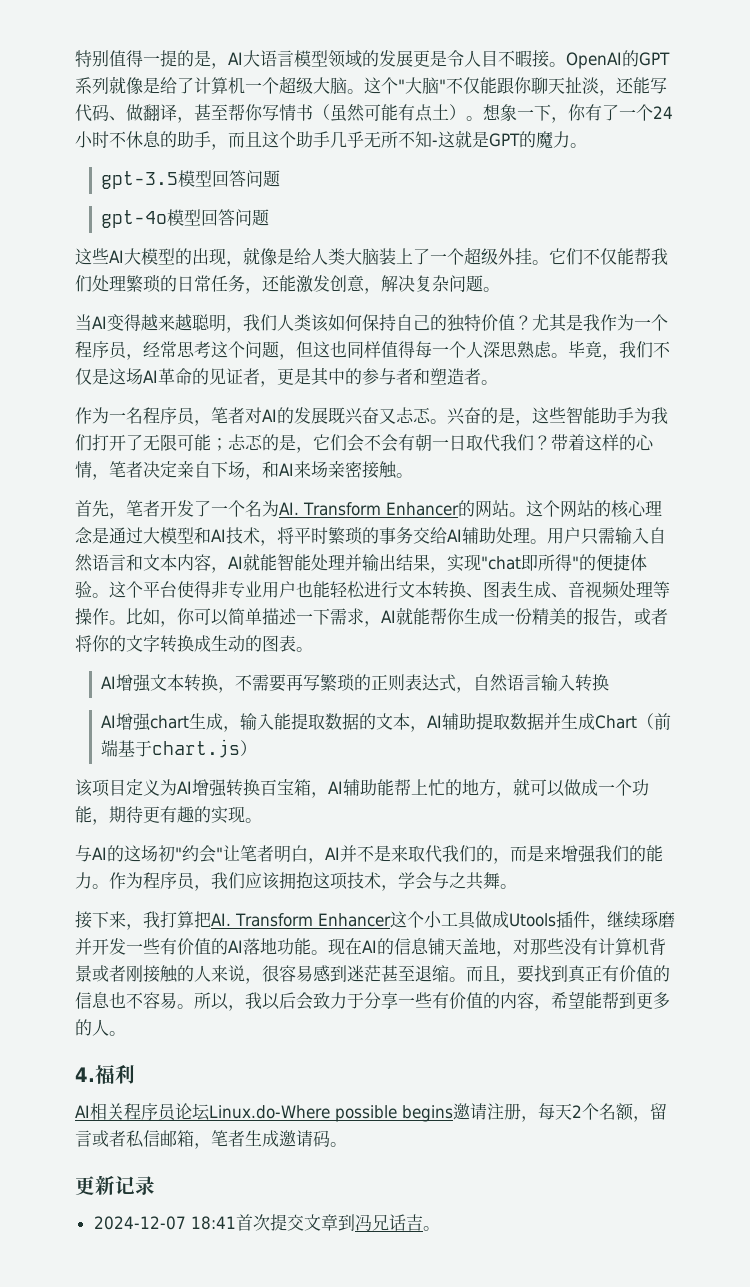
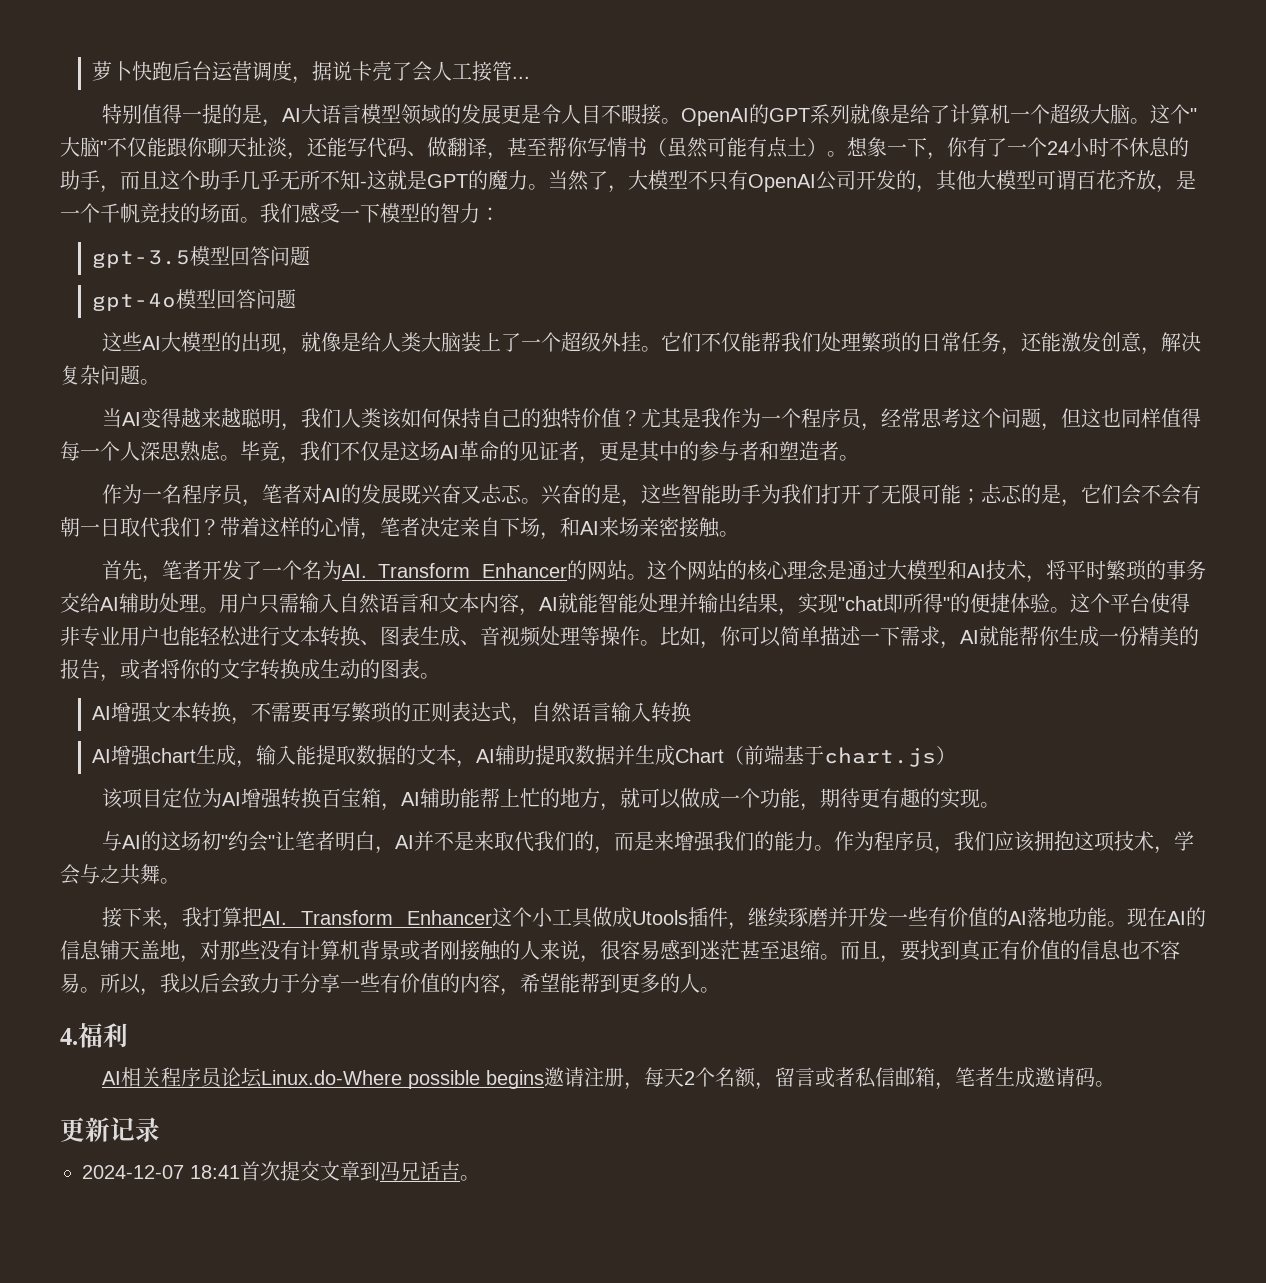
(75, 59) none -> [91,60,530,84] 萝卜快跑后台运营调度，据说卡壳了会人工接管... //
(587, 145) none -> [548,170,1196,193] [60,202,500,223] 当然了，大模型不只有OpenAI公司开发的，其他大模型可谓百花齐放，是一个千帆竞技的场面。我们感受一下模型的智力：
[143,779,160,796] 义 -> [181,788,202,808] 位

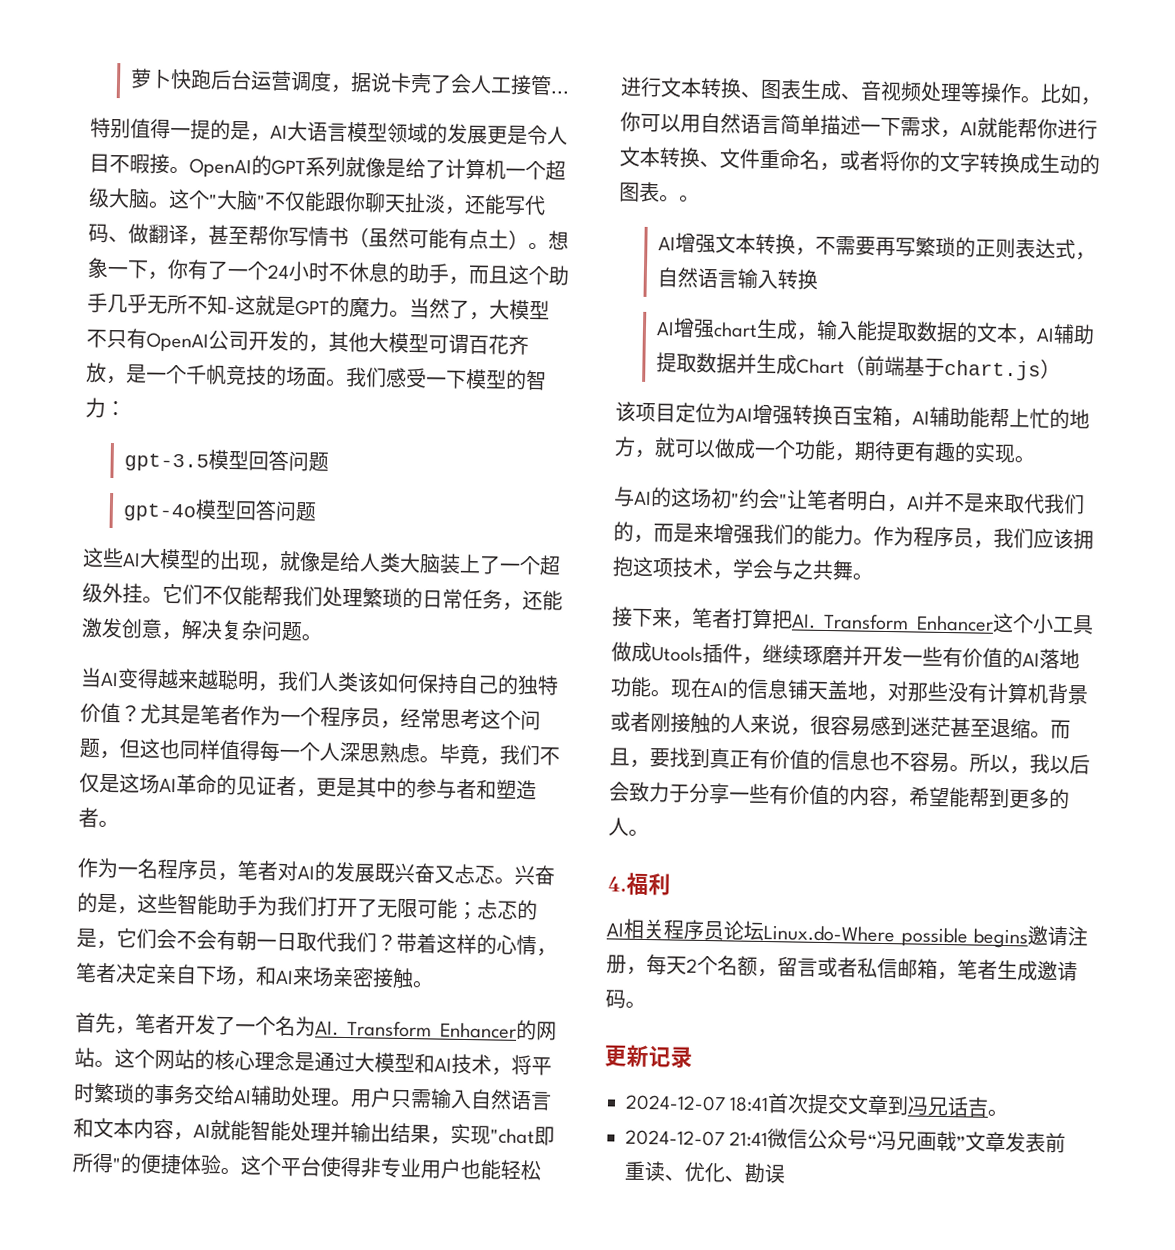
[700,408,721,428] 我 -> [200,704,241,726] 笔者
(781, 637) none -> [680,112,781,135] 用自然语言
[1059,626,1199,647] [60,659,100,679] 生成一份精美的报告 -> [1057,118,1098,140] [619,146,820,170] 进行文本转换、文件重命名
(440, 676) none -> [679,194,700,203] 。
[181,907,202,927] 我 -> [691,607,733,629] 笔者
(480, 1178) none -> [625,1128,1067,1154] [624,1160,785,1184] // 2024-12-07 21:41微信公众号“冯兄画戟”文章发表前重读、优化、勘误

